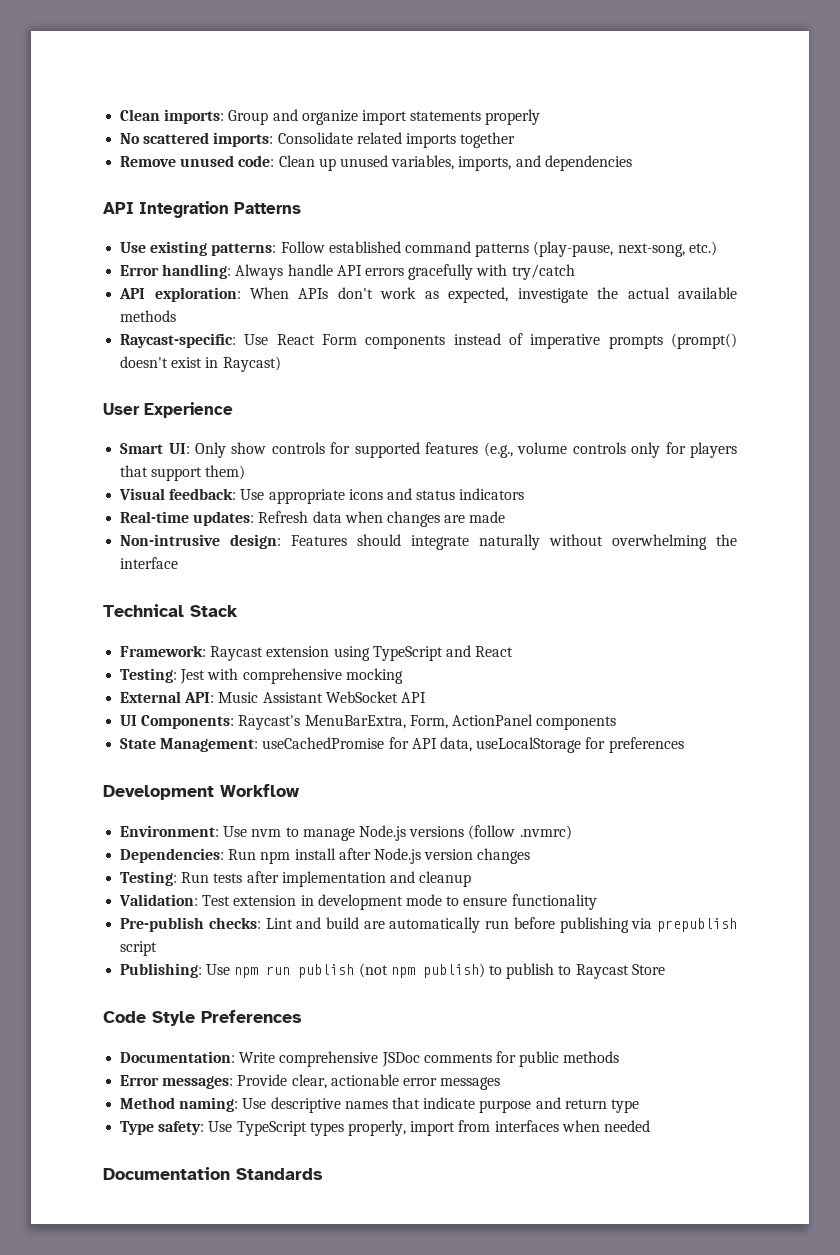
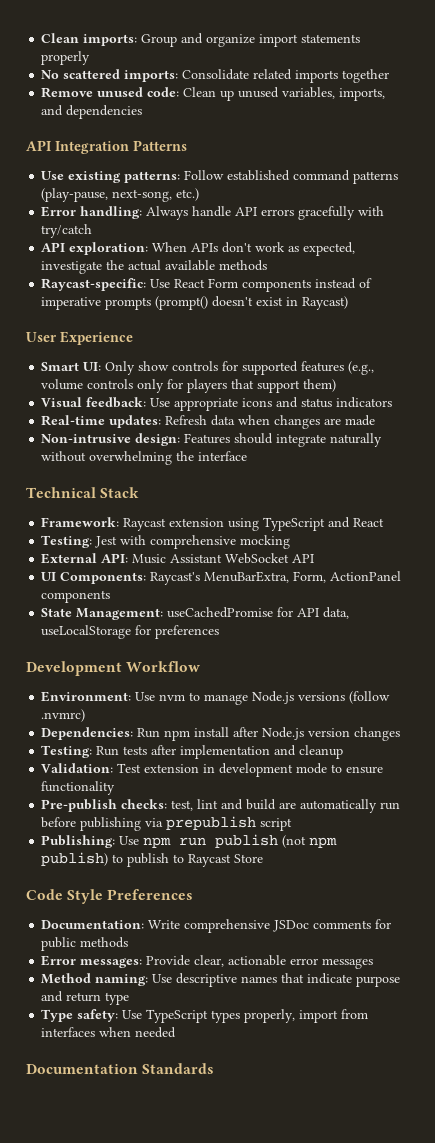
[265,918,293,929] Lint -> [171,799,219,811] test, lint

